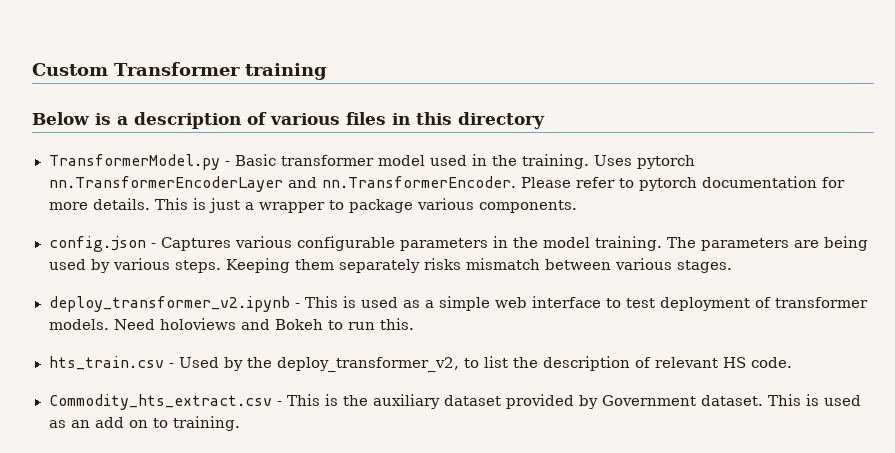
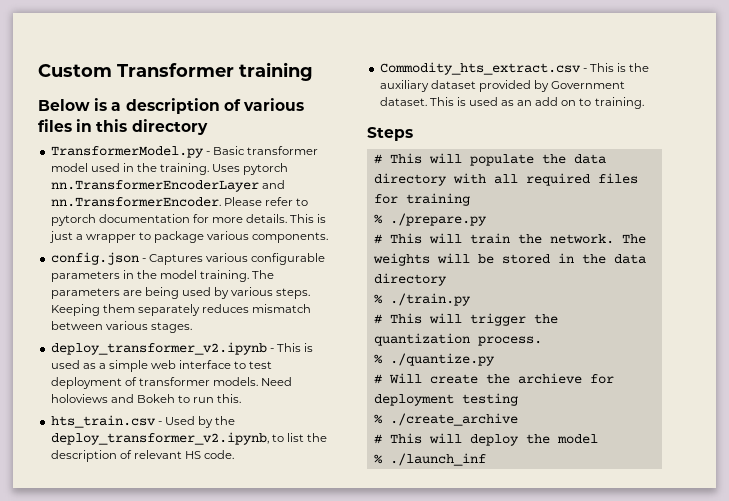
[423,258,461,270] risks -> [201,304,249,313] reduces
[276,357,459,372] deploy_transformer_v2, -> [50,432,269,445] deploy_transformer_v2.ipynb,
(240, 423) none -> [367,127,413,141] [373,153,606,166] [373,173,638,186] [373,193,470,206] [373,213,487,226] [373,233,646,244] [372,253,646,266] [373,273,447,286] [373,293,471,306] [373,313,558,326] [373,333,542,346] [373,353,495,366] [373,373,614,384] [373,393,518,406] [373,413,518,426] [373,433,598,446] [373,453,486,466] // Steps // # This will populate the data directory with all required files for training // % ./prepare.py // # This will train the network. The weights will be stored in the data directory // % ./train.py // # This will trigger the quantization process. // % ./quantize.py // # Will create the archieve for deployment testing // % ./create_archive // # This will deploy the model // % ./launch_inf

